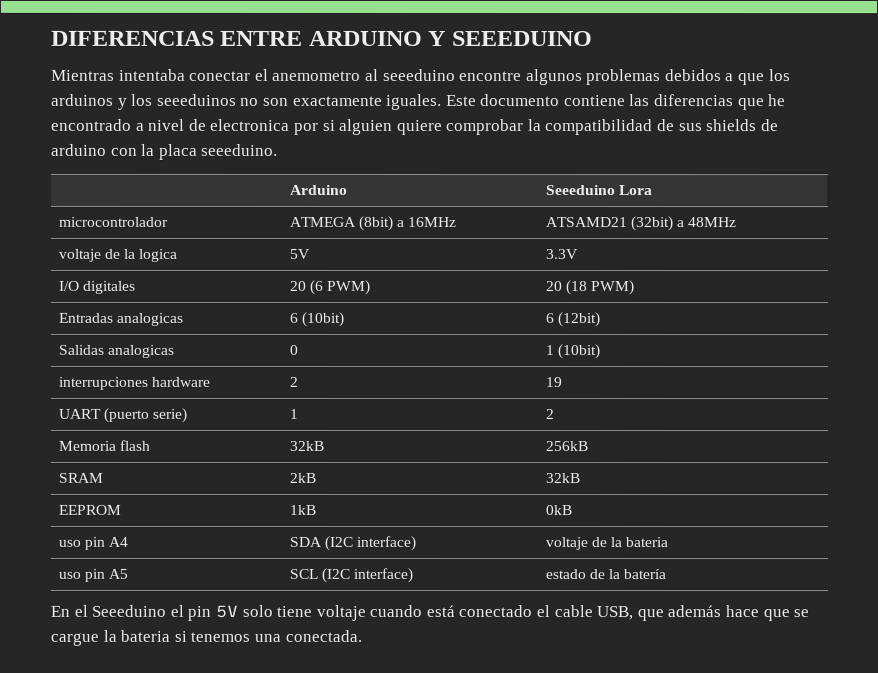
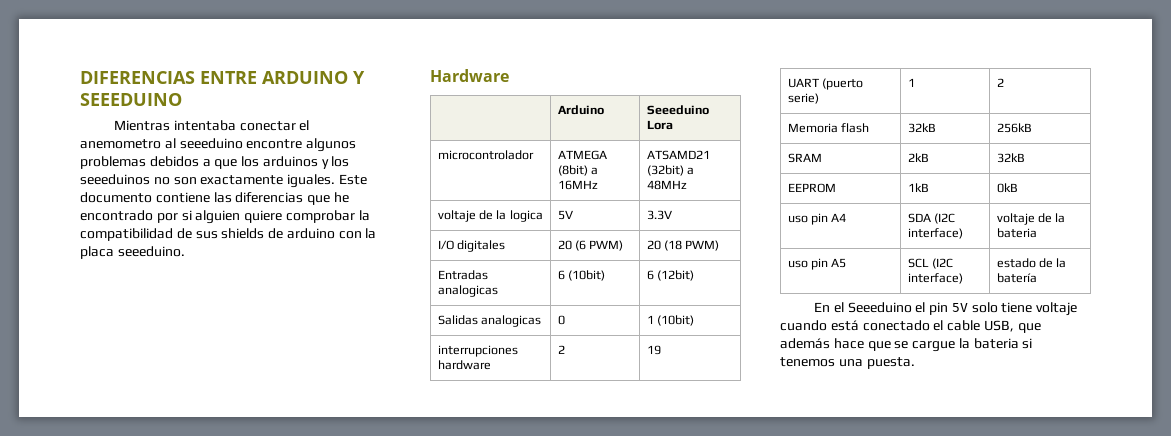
[135,118,291,131] a nivel de electronica -> (153, 215) none
(279, 149) none -> [430,69,509,82] // Hardware
[284,629,362,642] conectada. -> [866,357,915,369] puesta.

